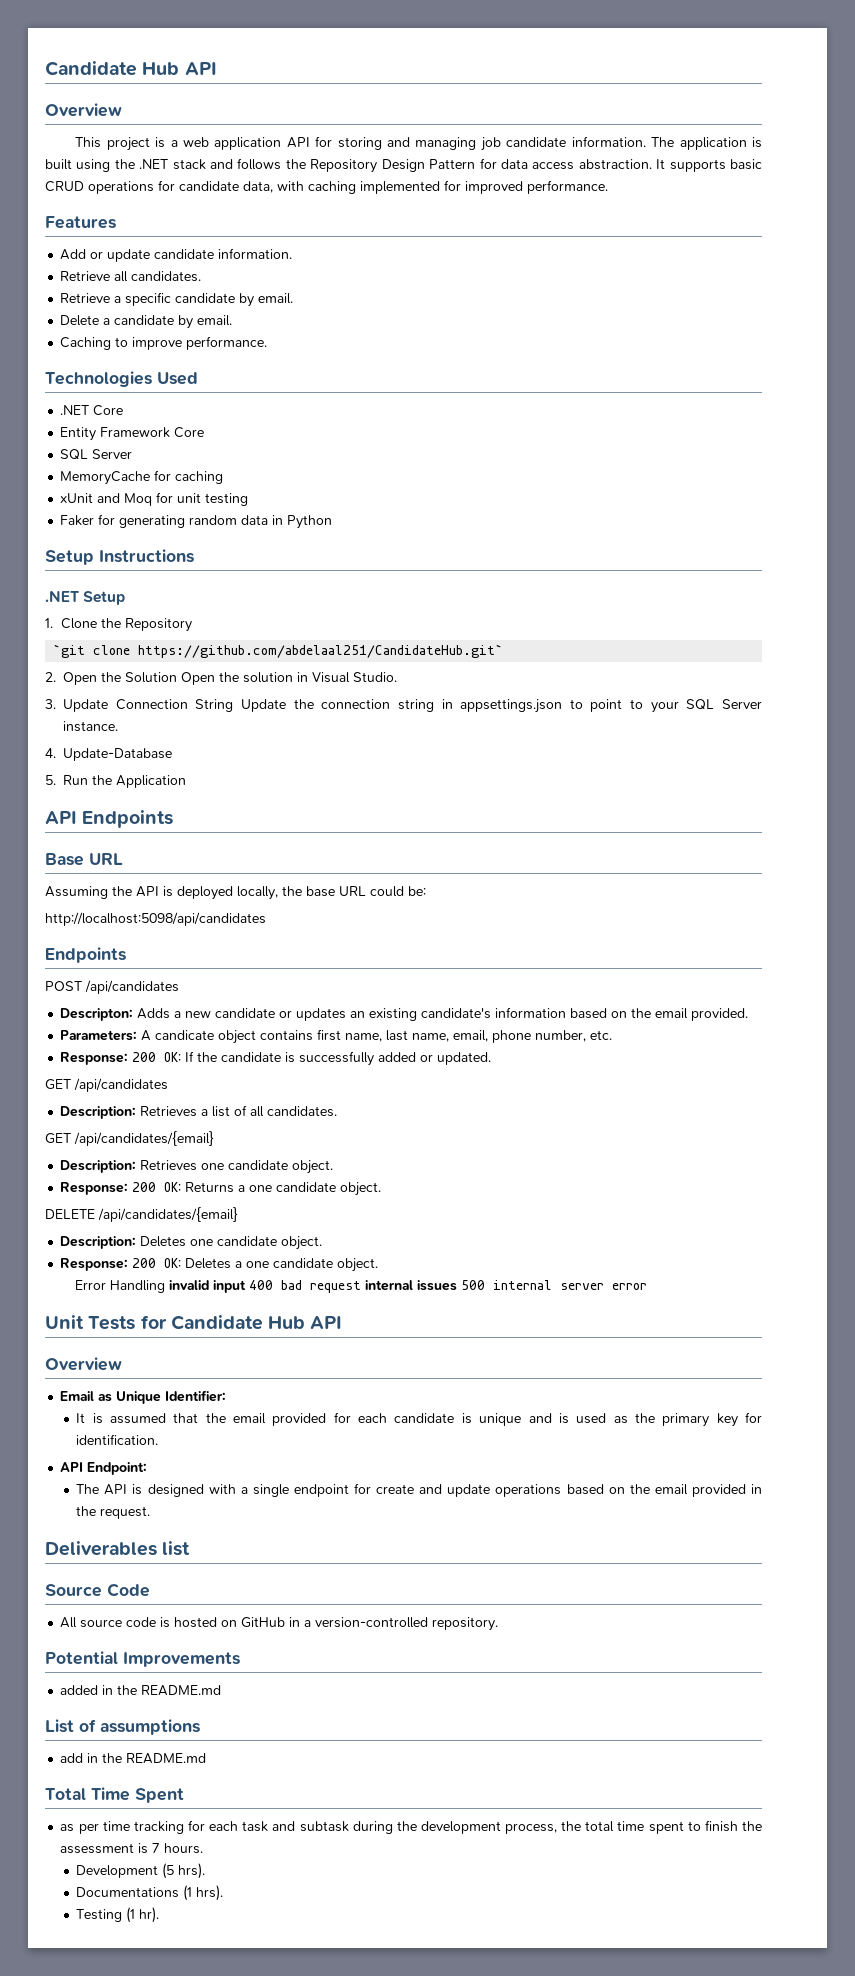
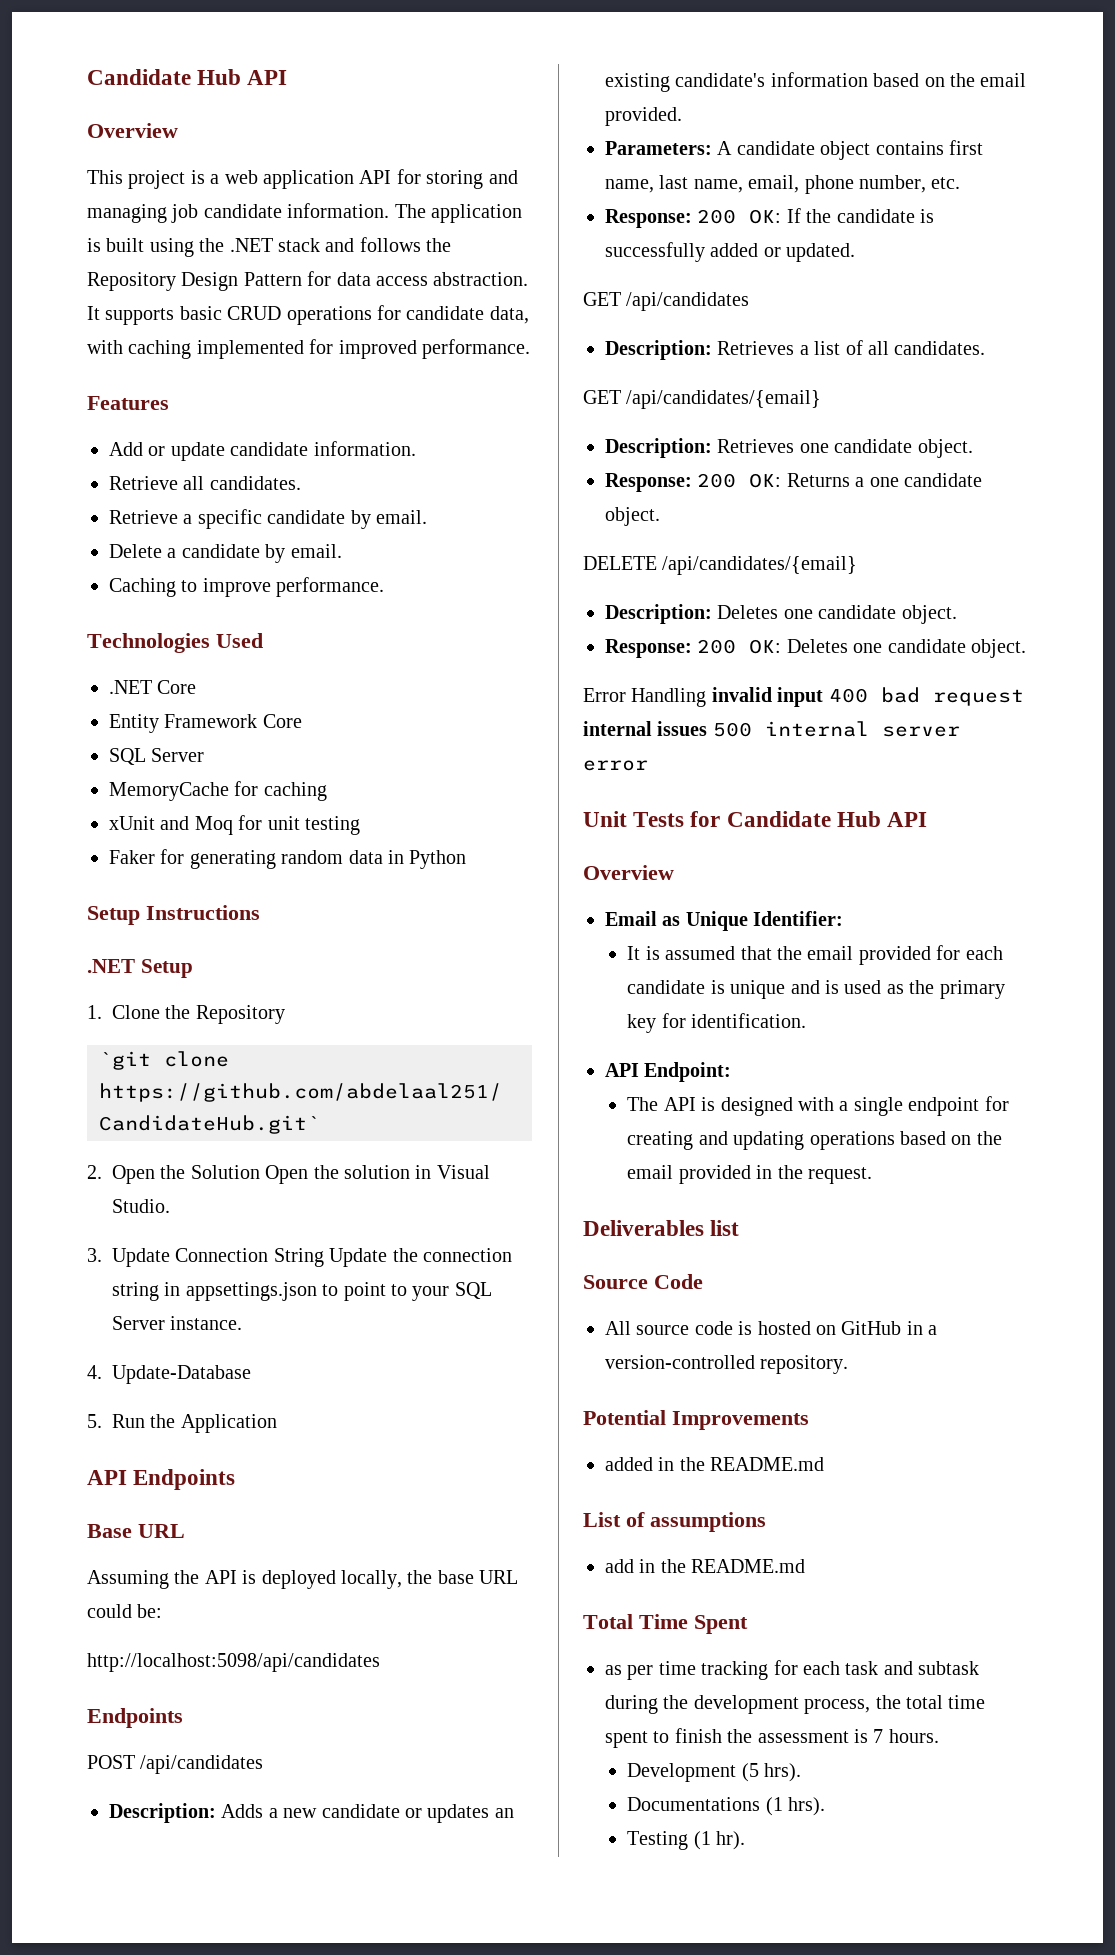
[60,1008,134,1021] Descripton: -> [109,1803,216,1823] Description:
[155,1030,215,1040] candicate -> [736,141,815,155] candidate
[235,1261,243,1268] a -> (848, 646) none
[376,1484,491,1497] create and update -> [627,1131,805,1150] creating and updating

